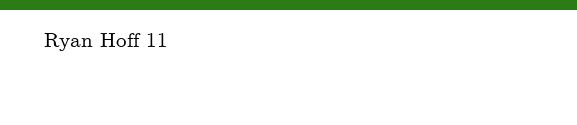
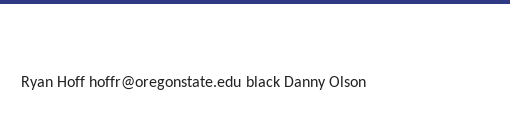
[146,33,168,47] 11 -> [89,76,366,90] hoffr@oregonstate.edu black Danny Olson

